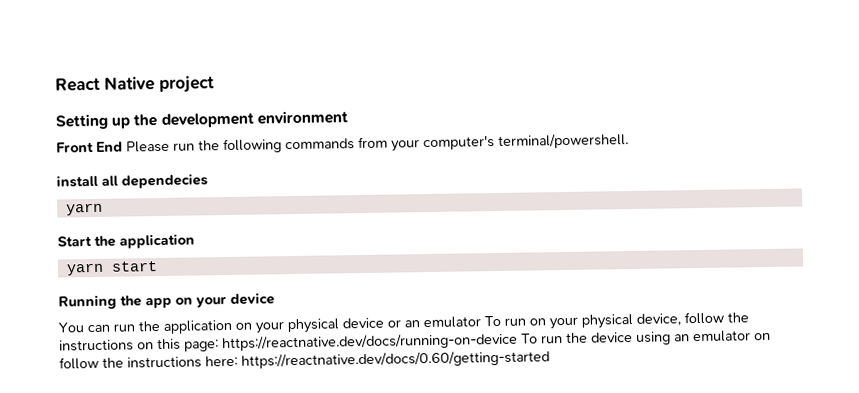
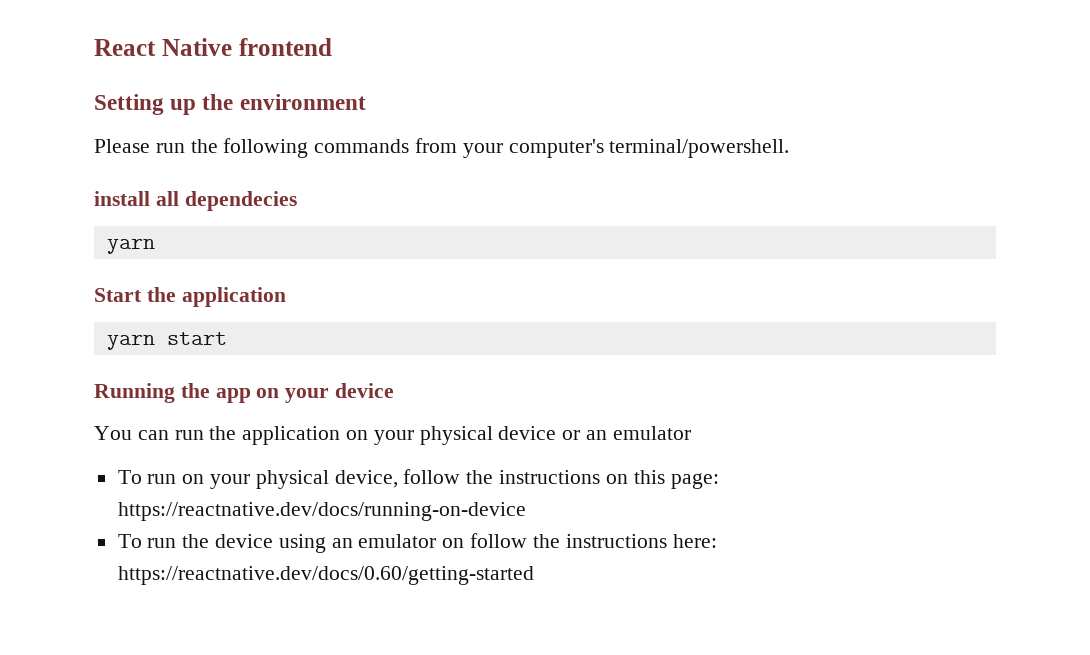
[159,75,215,93] project -> [238,38,332,56] frontend
[160,112,254,128] development -> (234, 102) none
[56,141,123,153] Front End -> (366, 102) none
(481, 322) none -> (691, 433) //
(518, 342) none -> (526, 511) //

